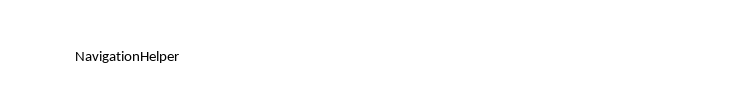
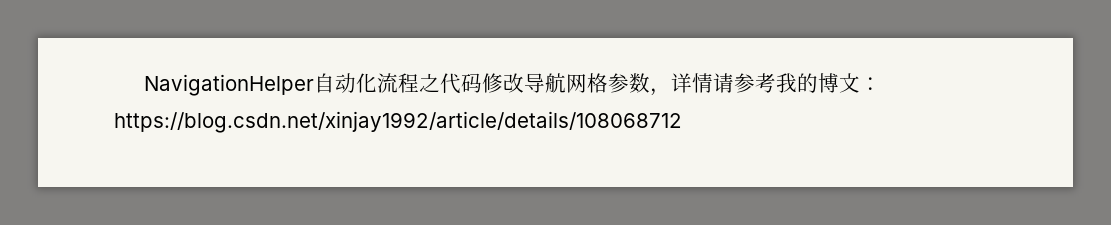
(179, 57) none -> [313,73,881,96] [114,111,682,133] 自动化流程之代码修改导航网格参数，详情请参考我的博文：https://blog.csdn.net/xinjay1992/article/details/108068712

